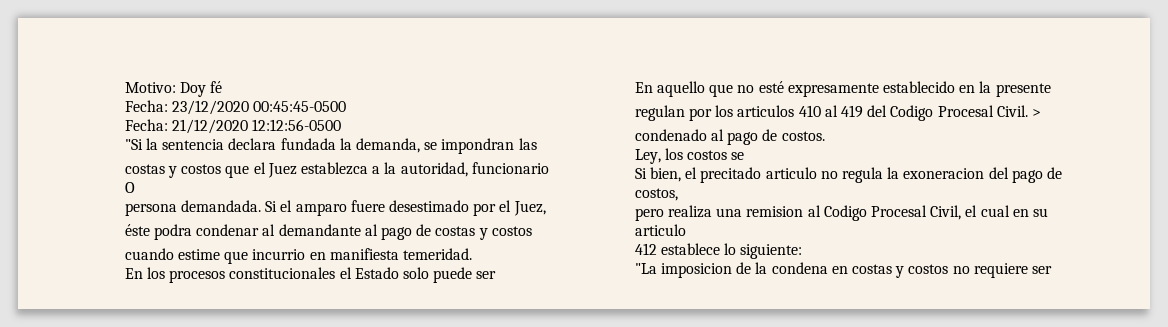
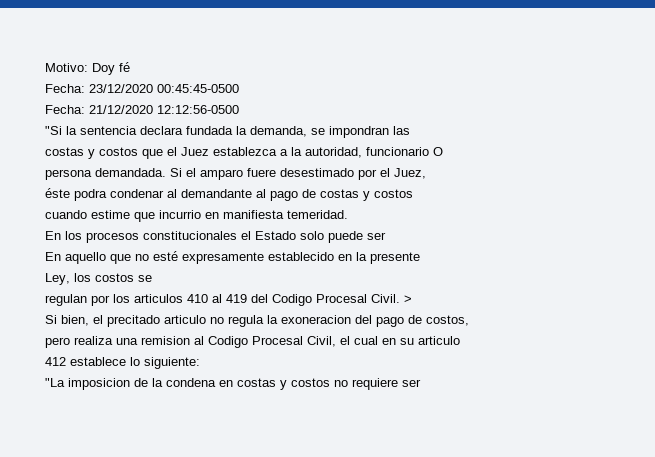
(1051, 90) none -> [45,273,153,285] // Ley, los costos se
[634,129,825,145] [634,148,745,164] // condenado al pago de costos. // Ley, los costos se -> (413, 299) none

